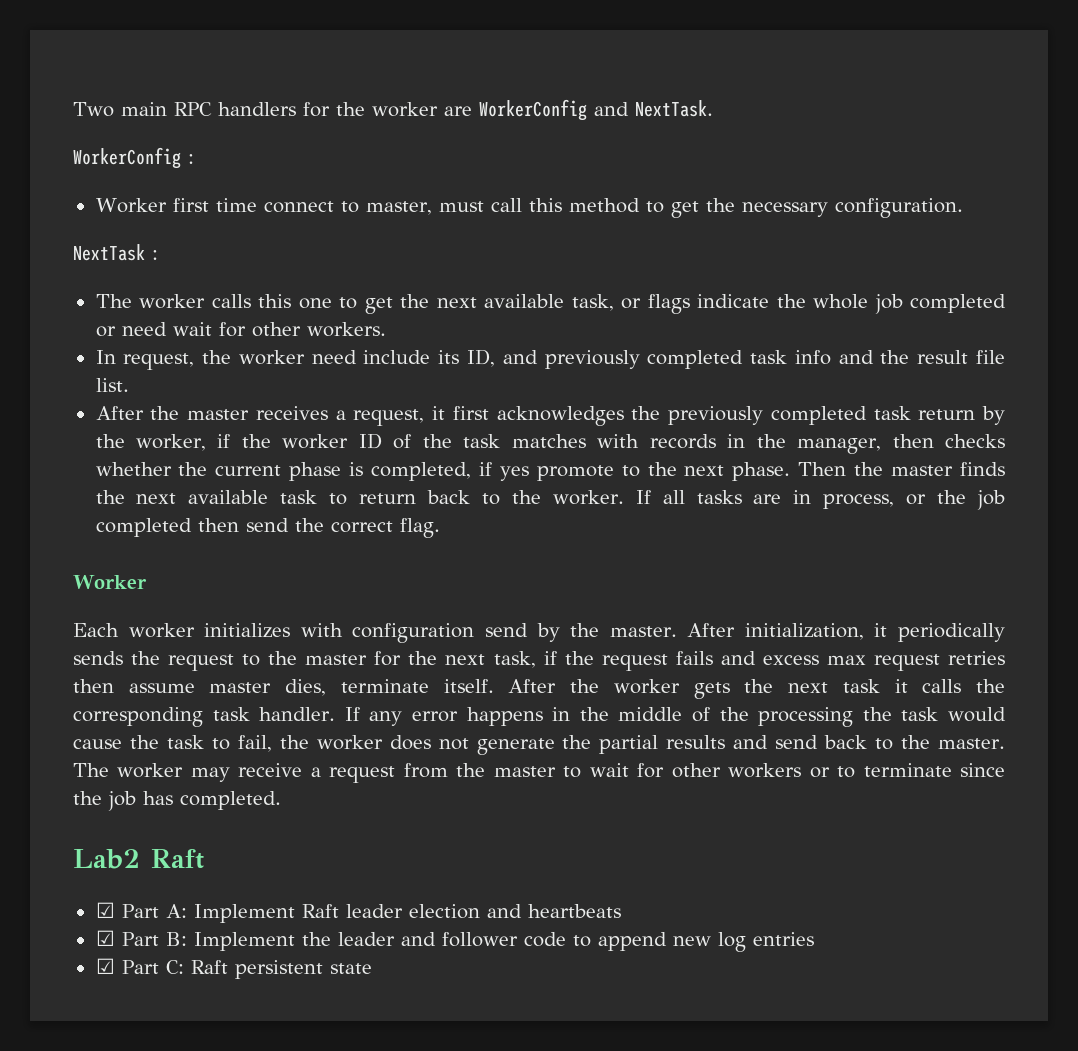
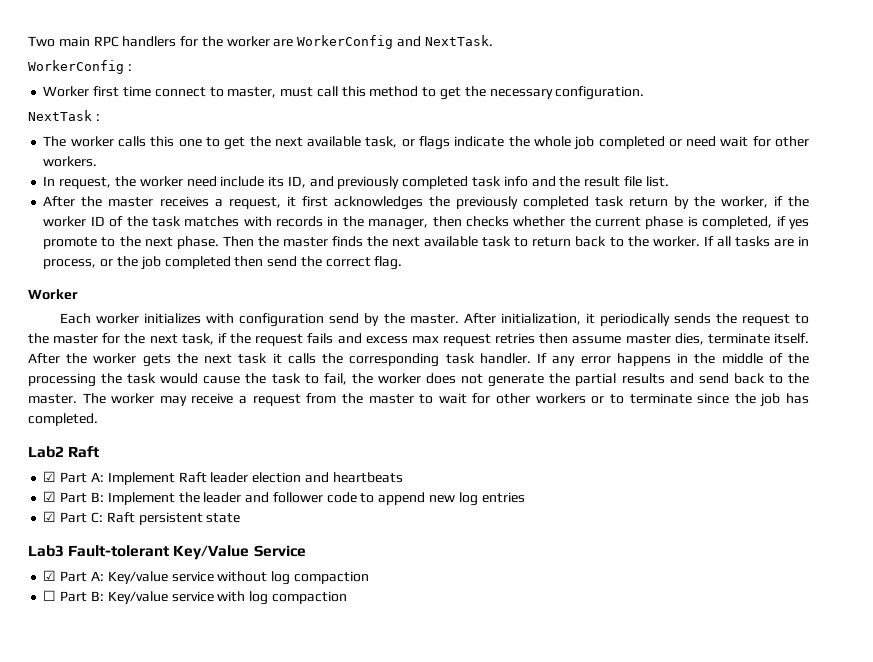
(372, 968) none -> [28,545,306,560] [43,570,369,585] [43,590,347,605] // Lab3 Fault-tolerant Key/Value Service // ☑ Part A: Key/value service without log compaction // ☐ Part B: Key/value service with log compaction

